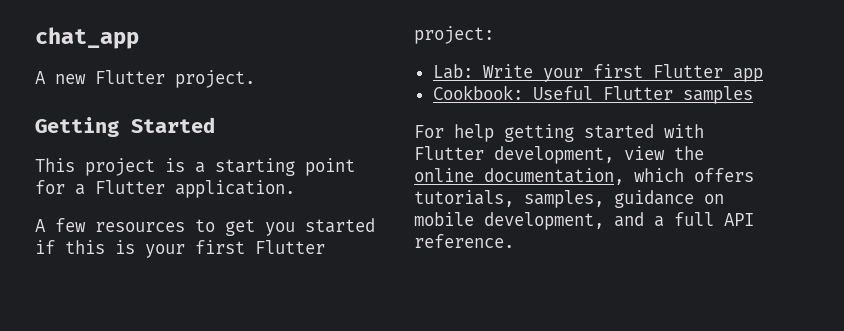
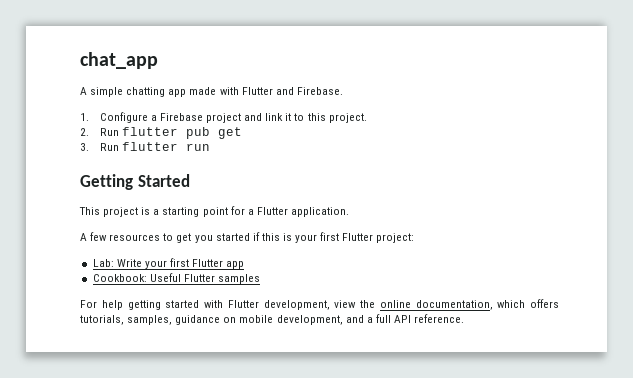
[55,70,255,88] new Flutter project. -> [90,87,343,97] [80,112,367,123] [80,127,242,139] [80,142,210,151] simple chatting app made with Flutter and Firebase. // 1. Configure a Firebase project and link it to this project. // 2. Run flutter pub get // 3. Run flutter run

